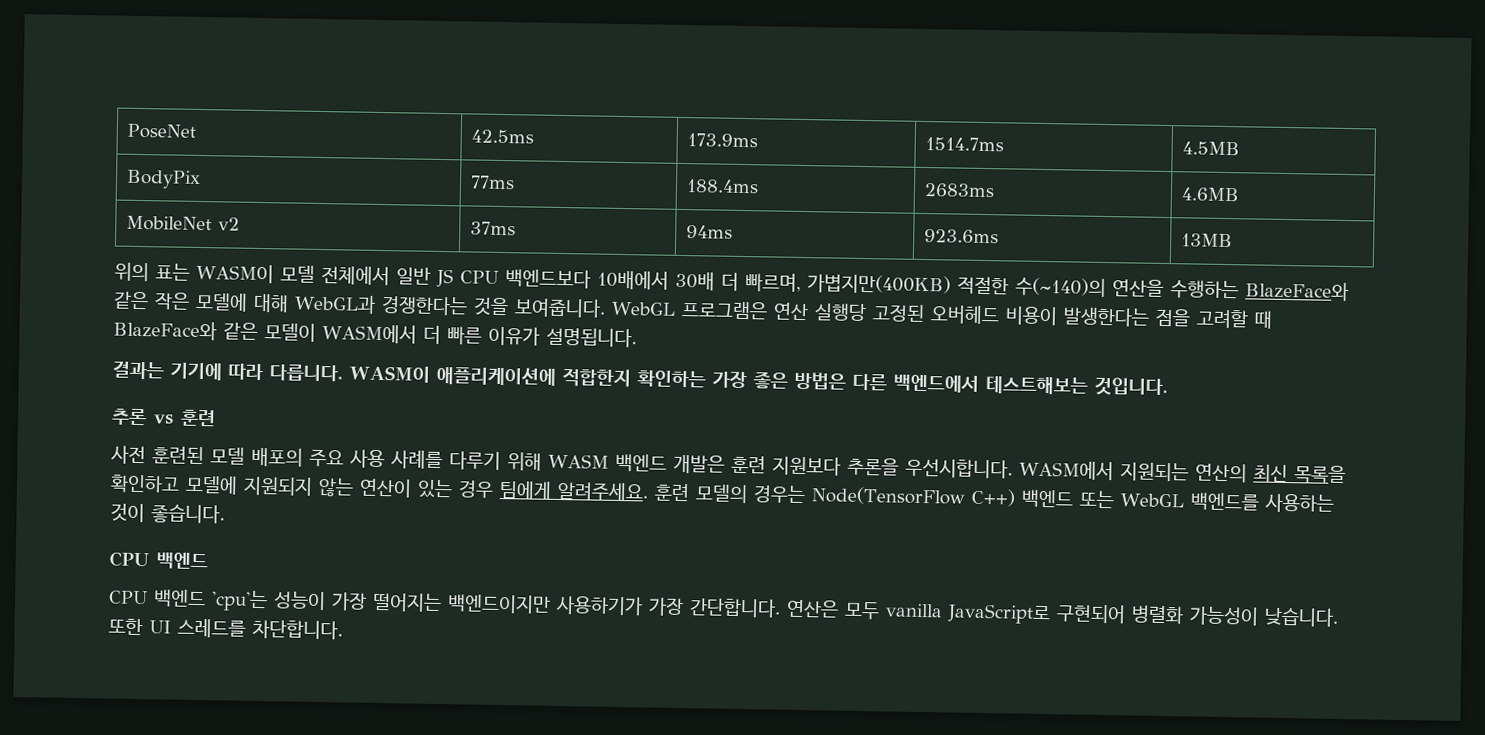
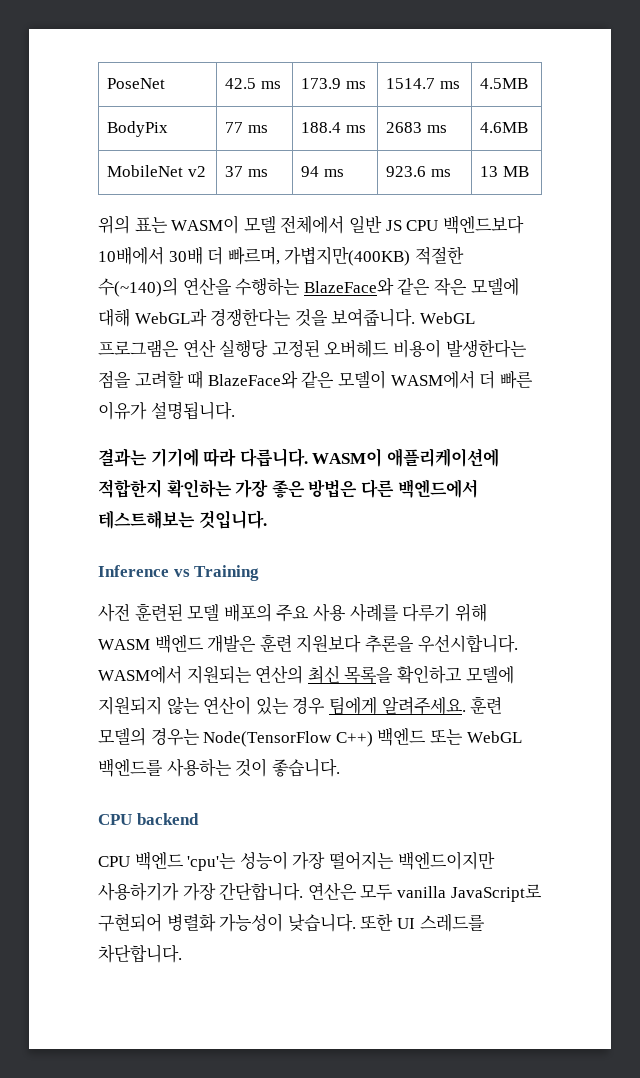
[470,129,534,144] [686,133,758,148] [924,136,1004,152] [1181,141,1240,156] [125,169,201,189] [469,175,515,190] [685,179,759,194] [923,182,995,198] [1180,187,1240,202] [125,215,240,232] [469,221,516,236] [685,225,733,239] [923,228,999,244] [1180,233,1233,248] 42.5ms | 173.9ms | 1514.7ms | 4.5MB // BodyPix | 77ms | 188.4ms | 2683ms | 4.6MB // MobileNet v2 | 37ms | 94ms | 923.6ms | 13MB -> [225,78,282,89] [301,78,367,89] [386,78,461,89] [480,78,529,89] [107,121,169,137] [225,122,269,133] [301,122,367,133] [386,122,448,133] [480,122,529,133] [107,165,207,177] [225,166,269,177] [301,166,345,177] [386,166,452,177] [480,166,530,177] 42.5 ms | 173.9 ms | 1514.7 ms | 4.5MB // BodyPix | 77 ms | 188.4 ms | 2683 ms | 4.6MB // MobileNet v2 | 37 ms | 94 ms | 923.6 ms | 13 MB
[111,408,216,427] 추론 vs 훈련 -> [98,565,260,581] Inference vs Training
[156,552,208,570] 백엔드 -> [136,813,199,825] backend

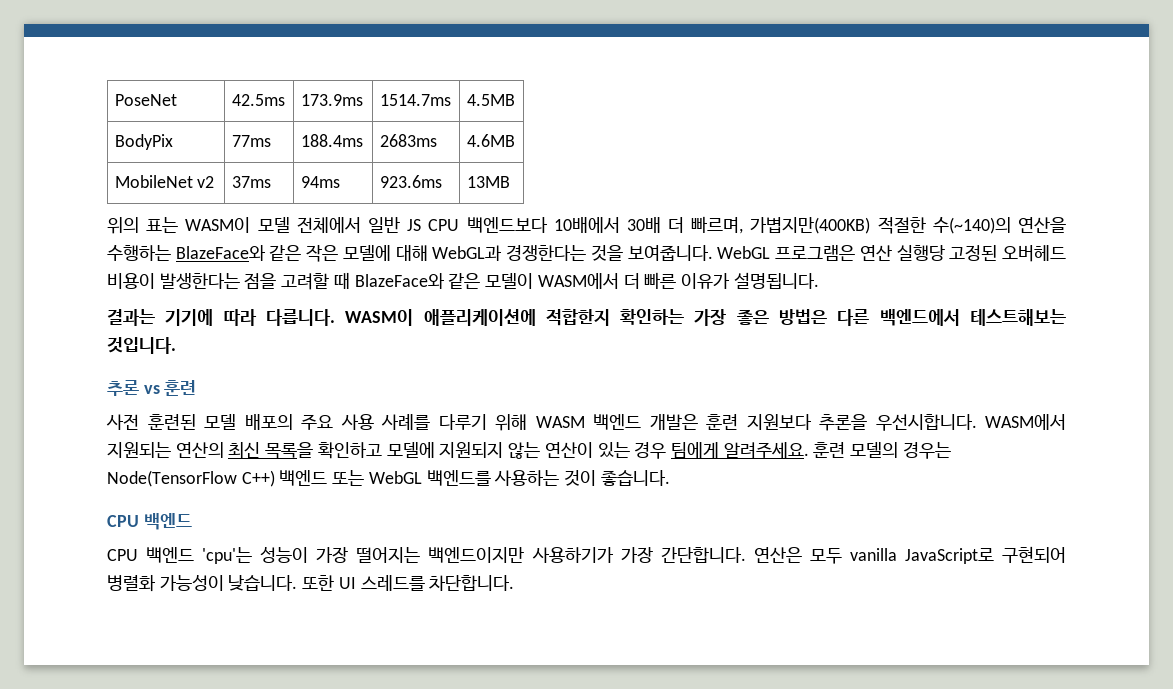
[225,78,282,89] [301,78,367,89] [386,78,461,89] [480,78,529,89] [107,121,169,137] [225,122,269,133] [301,122,367,133] [386,122,448,133] [480,122,529,133] [107,165,207,177] [225,166,269,177] [301,166,345,177] [386,166,452,177] [480,166,530,177] 42.5 ms | 173.9 ms | 1514.7 ms | 4.5MB // BodyPix | 77 ms | 188.4 ms | 2683 ms | 4.6MB // MobileNet v2 | 37 ms | 94 ms | 923.6 ms | 13 MB -> [231,94,285,106] [300,94,363,106] [379,94,451,106] [466,94,515,106] [114,134,173,150] [231,135,271,147] [300,134,363,147] [379,134,437,147] [466,134,515,147] [114,175,215,188] [231,176,271,188] [300,176,340,188] [379,175,442,188] [466,176,510,188] 42.5ms | 173.9ms | 1514.7ms | 4.5MB // BodyPix | 77ms | 188.4ms | 2683ms | 4.6MB // MobileNet v2 | 37ms | 94ms | 923.6ms | 13MB
[98,565,260,581] Inference vs Training -> [107,380,197,396] 추론 vs 훈련
[136,813,199,825] backend -> [143,513,192,530] 백엔드

